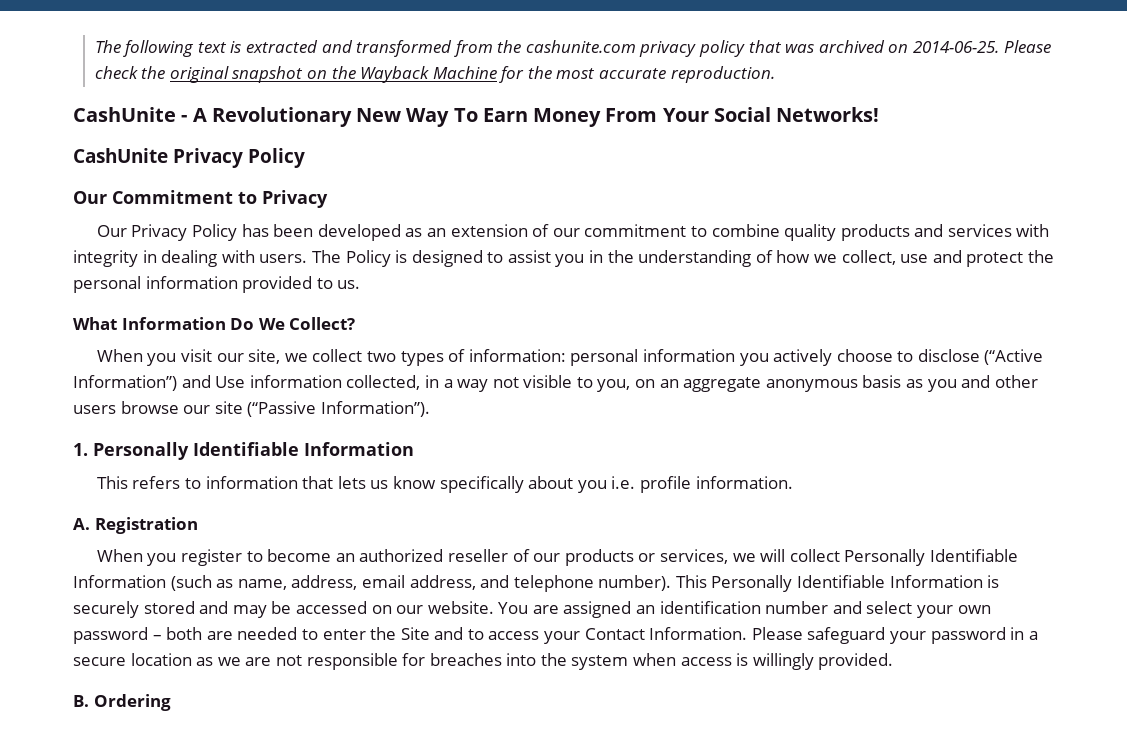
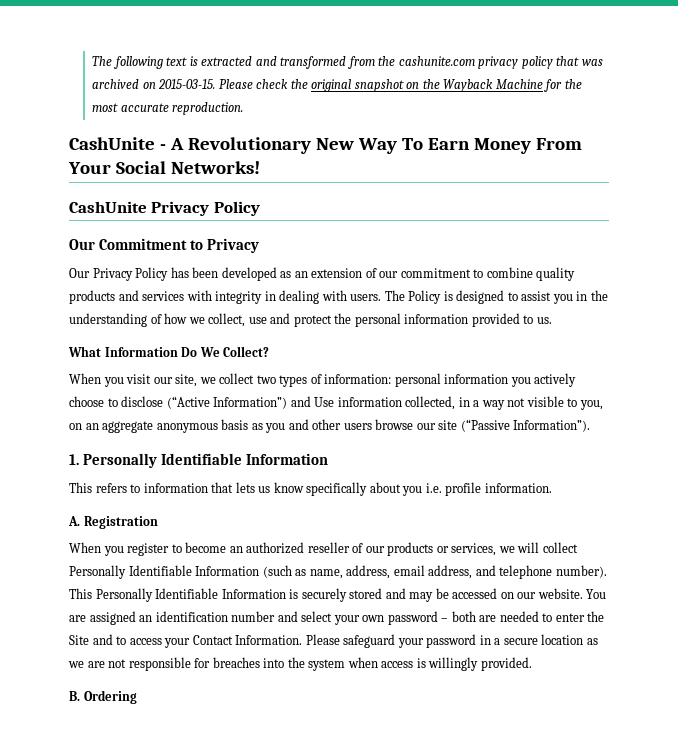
[913,41,1000,53] 2014-06-25. -> [158,79,216,89] 2015-03-15.

